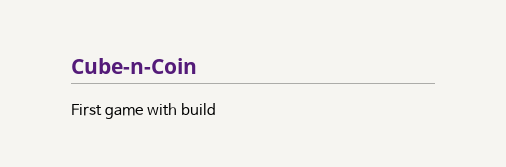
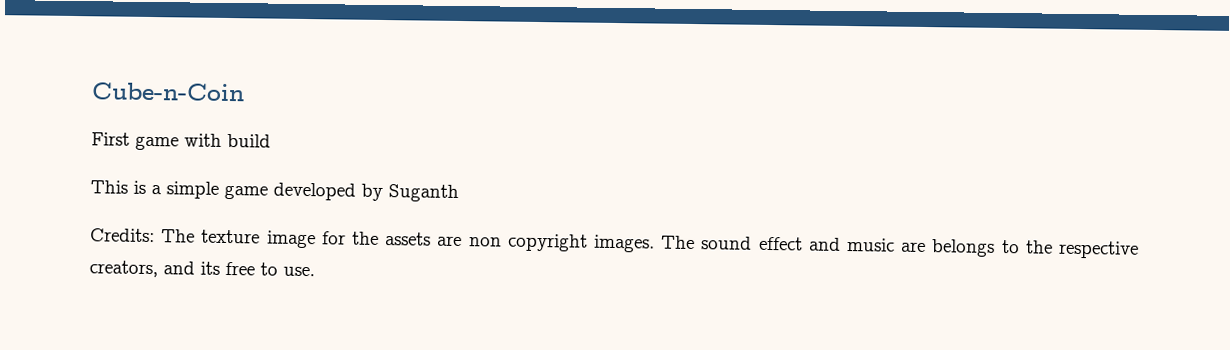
(216, 109) none -> [90,180,459,202] [90,228,1140,259] [89,260,315,278] // This is a simple game developed by Suganth // Credits: The texture image for the assets are non copyright images. The sound effect and music are belongs to the respective creators, and its free to use.

